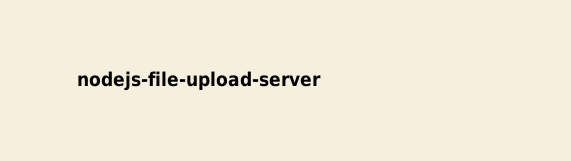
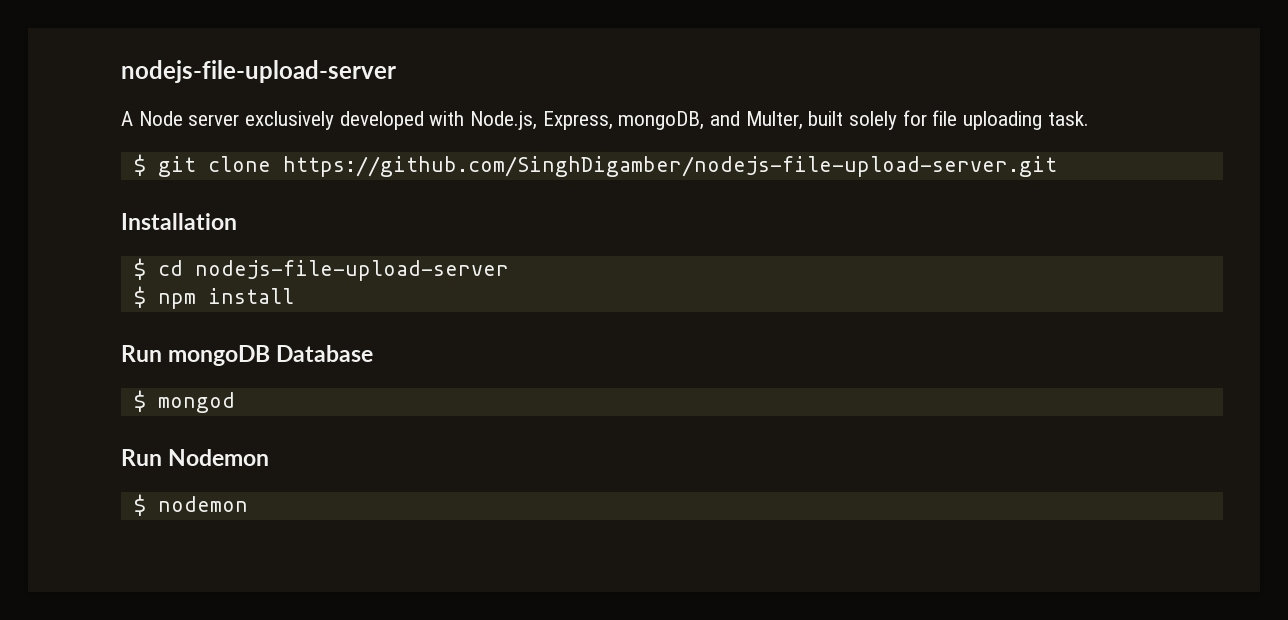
[77,71,321,91] nodejs-file-upload-server -> [121,60,396,83] [121,110,1089,130] [133,154,1057,177] [121,213,237,230] [133,258,509,281] [133,286,294,309] [121,345,374,366] [133,390,235,413] [121,449,270,466] [133,494,248,516] nodejs-file-upload-server // A Node server exclusively developed with Node.js, Express, mongoDB, and Multer, built solely for file uploading task. // $ git clone https://github.com/SinghDigamber/nodejs-file-upload-server.git // Installation // $ cd nodejs-file-upload-server // $ npm install // Run mongoDB Database // $ mongod // Run Nodemon // $ nodemon

